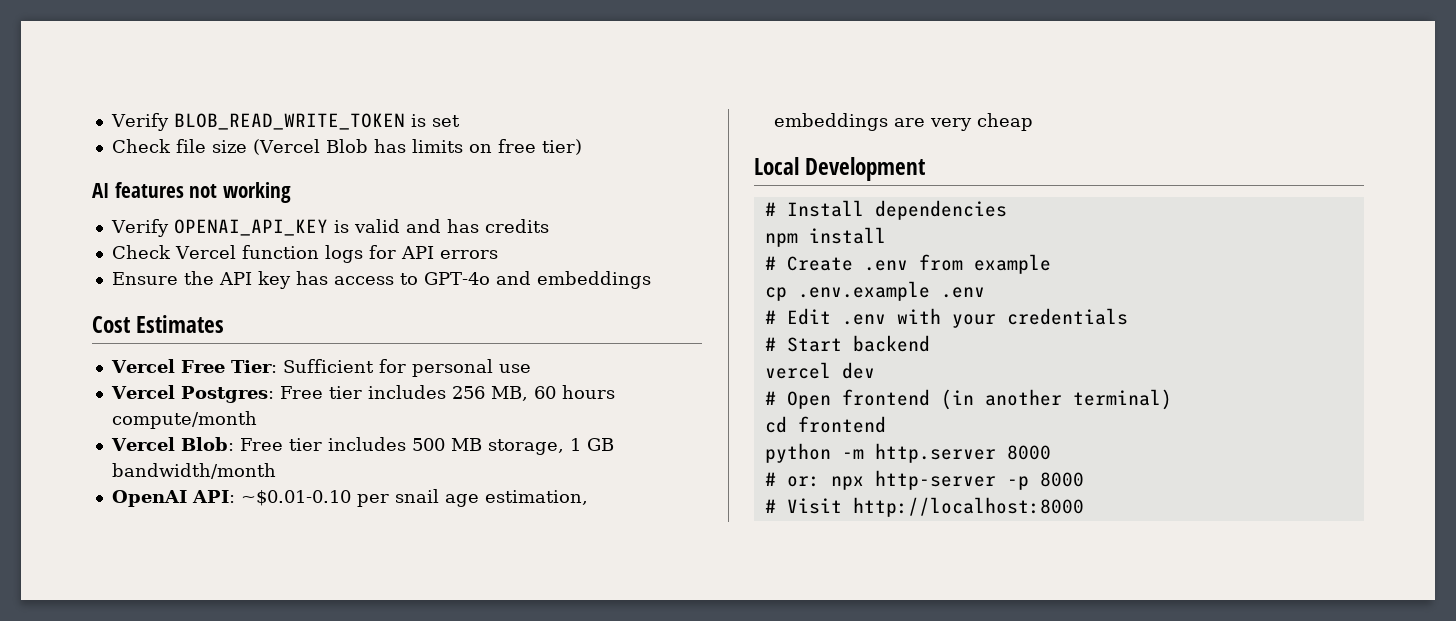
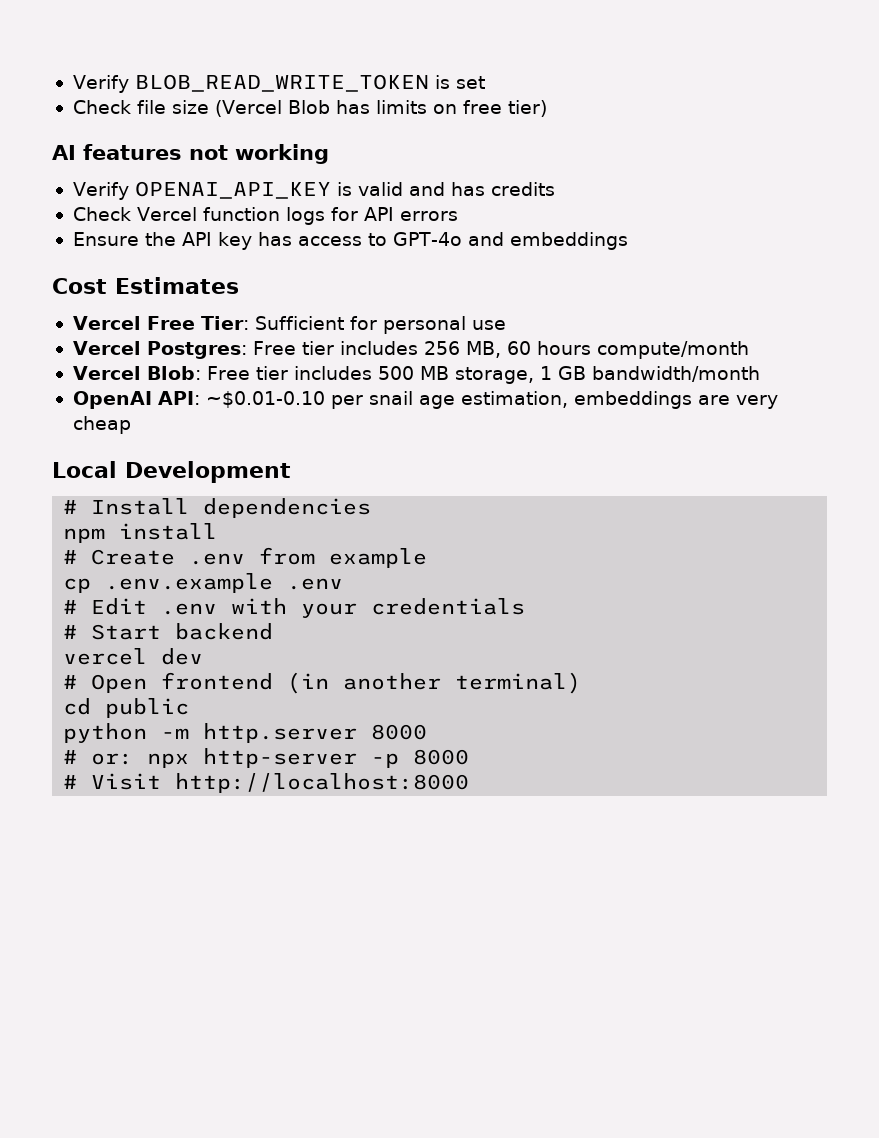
[797,416,886,433] frontend -> [105,698,190,718] public

